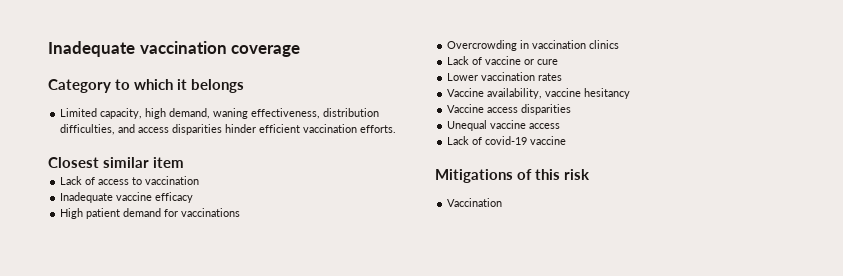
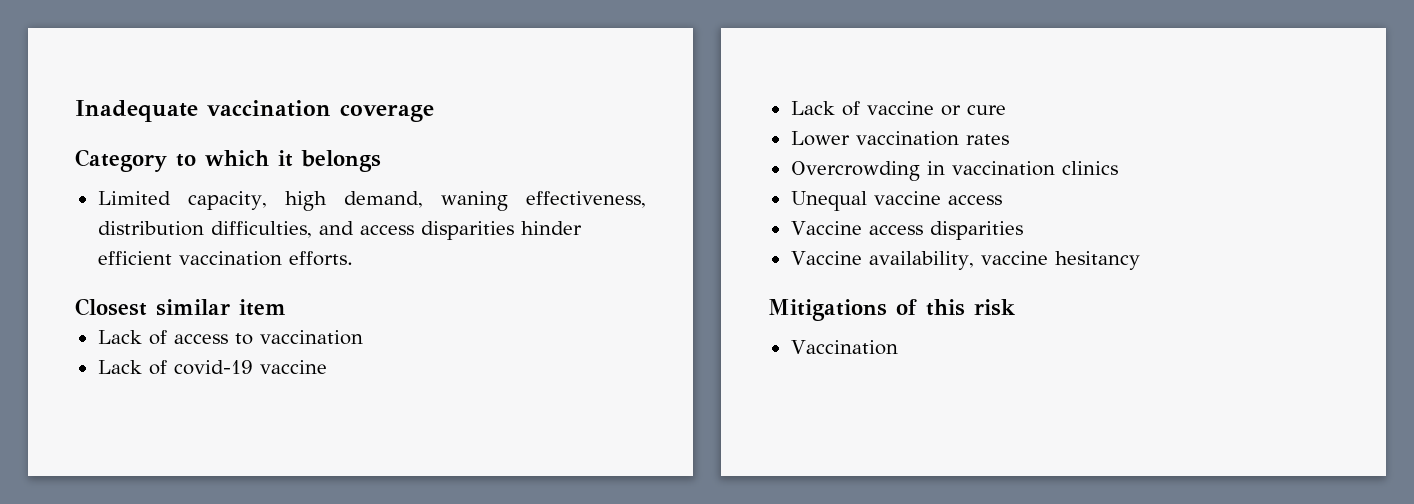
[60,192,194,203] [60,208,241,219] [447,40,620,51] Inadequate vaccine efficacy // High patient demand for vaccinations // Overcrowding in vaccination clinics -> [97,360,327,375] Lack of covid-19 vaccine
[447,88,631,99] [447,104,572,115] [447,120,561,131] [447,136,567,145] Vaccine availability, vaccine hesitancy // Vaccine access disparities // Unequal vaccine access // Lack of covid-19 vaccine -> [790,161,1118,181] [790,191,1002,211] [790,221,1023,240] [790,251,1140,270] Overcrowding in vaccination clinics // Unequal vaccine access // Vaccine access disparities // Vaccine availability, vaccine hesitancy

